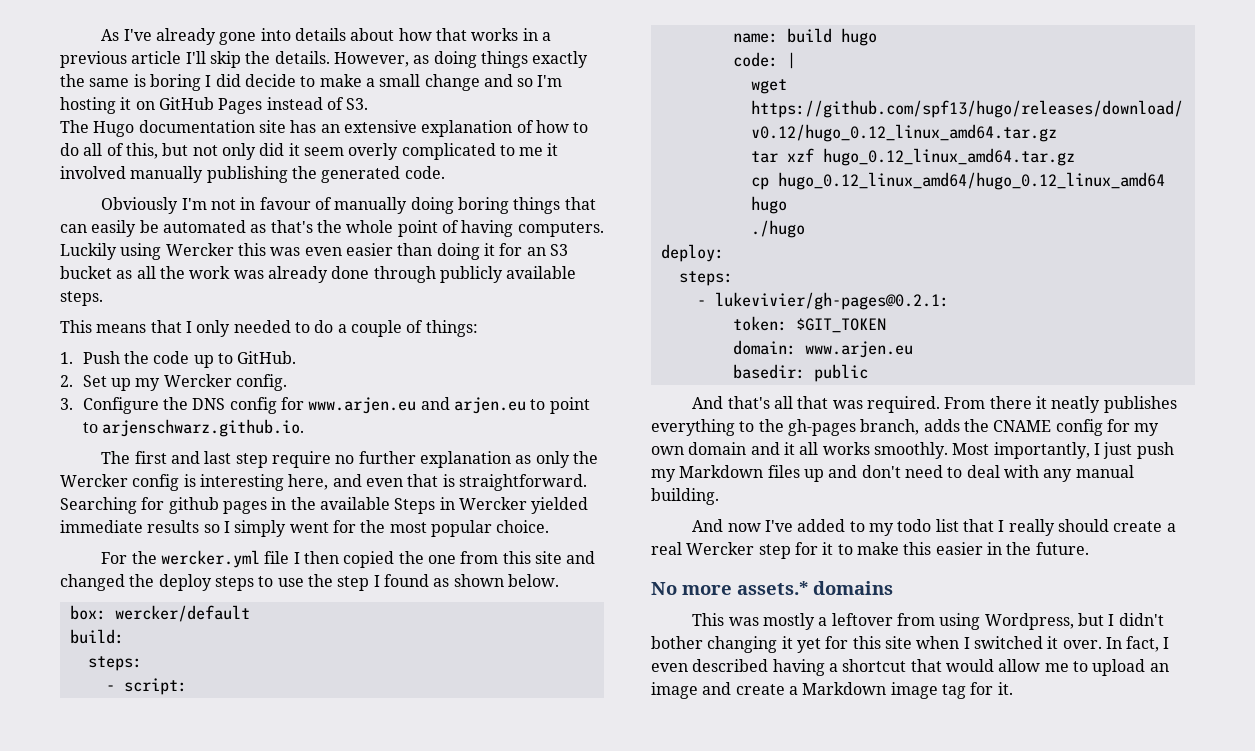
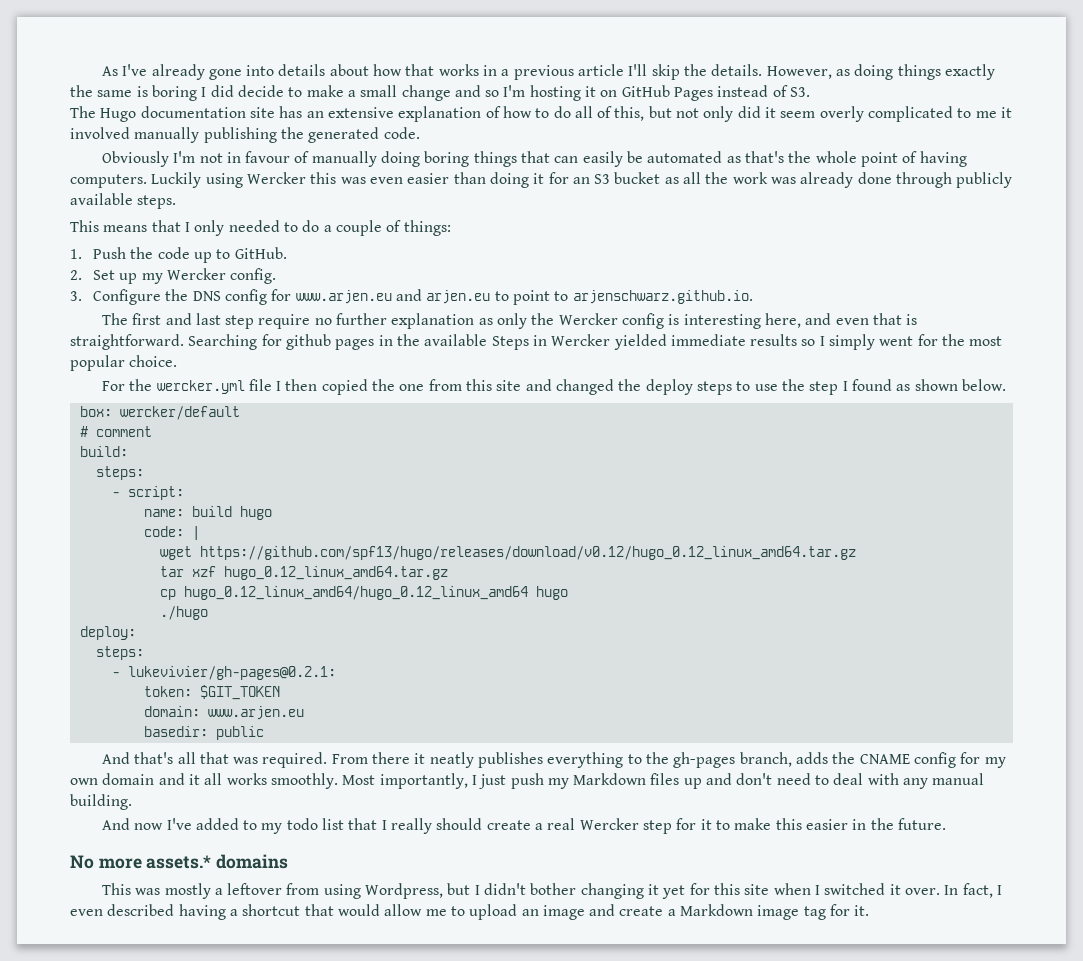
(250, 613) none -> [79,426,152,437] // # comment

